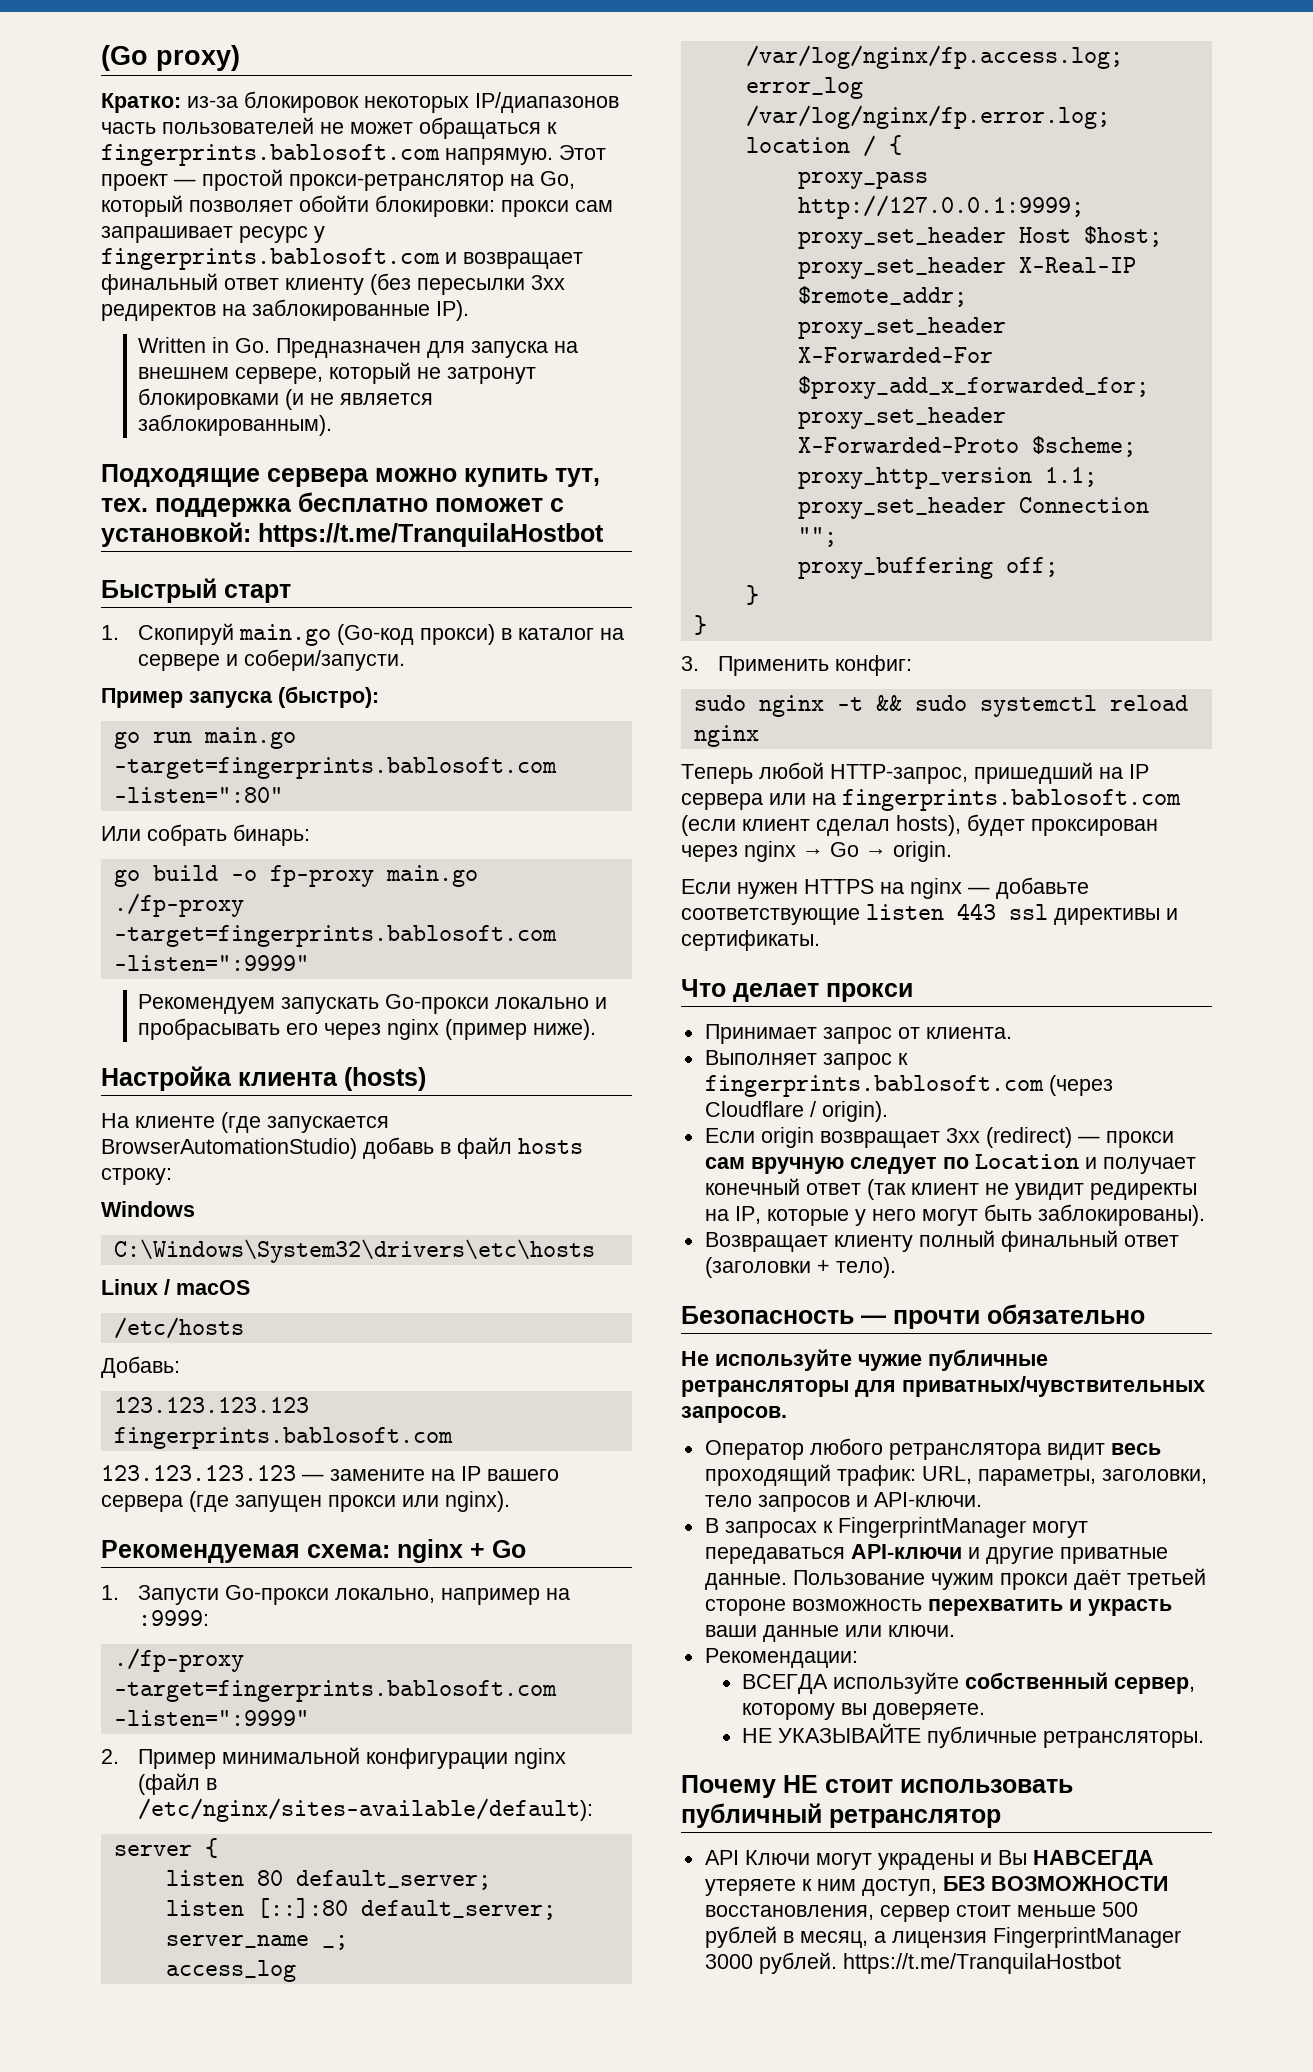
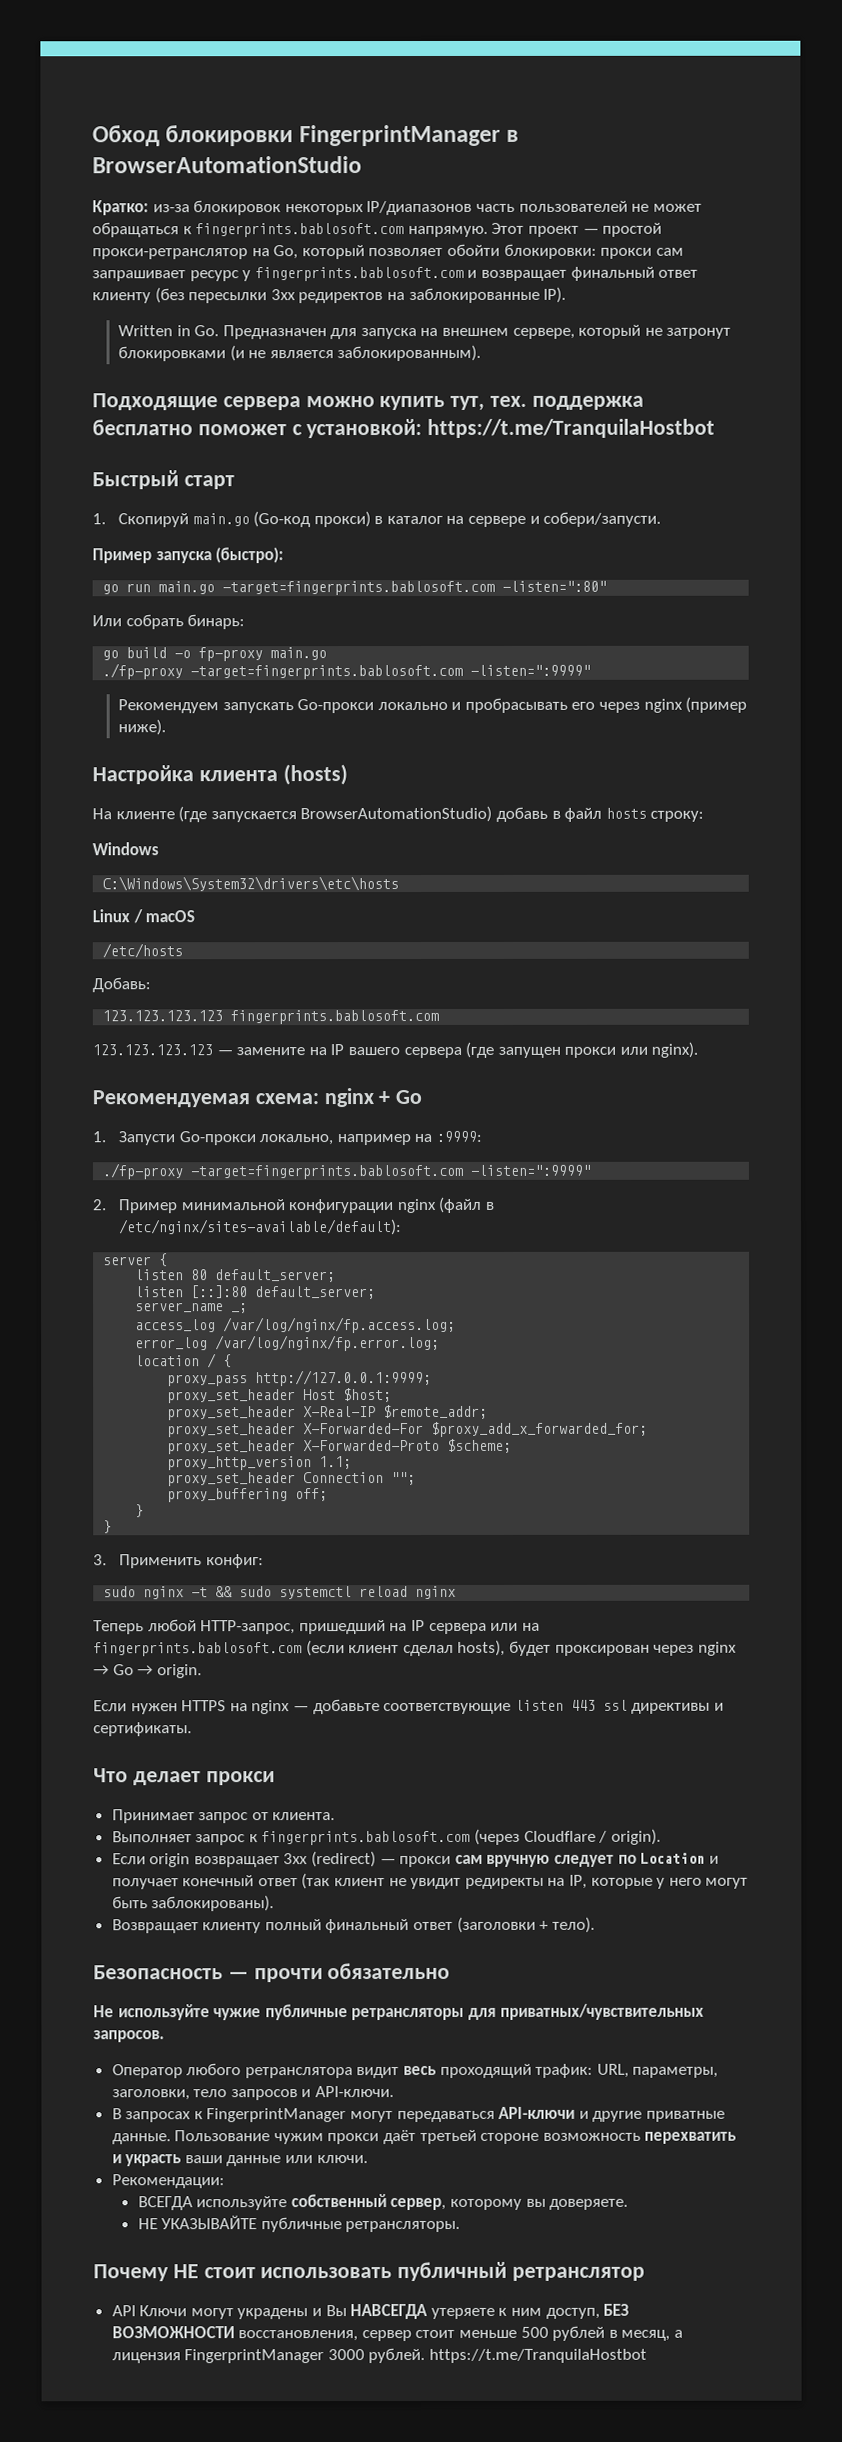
[101,45,240,71] (Go proxy) -> [92,124,520,147] [92,156,362,174] Обход блокировки FingerprintManager в BrowserAutomationStudio

